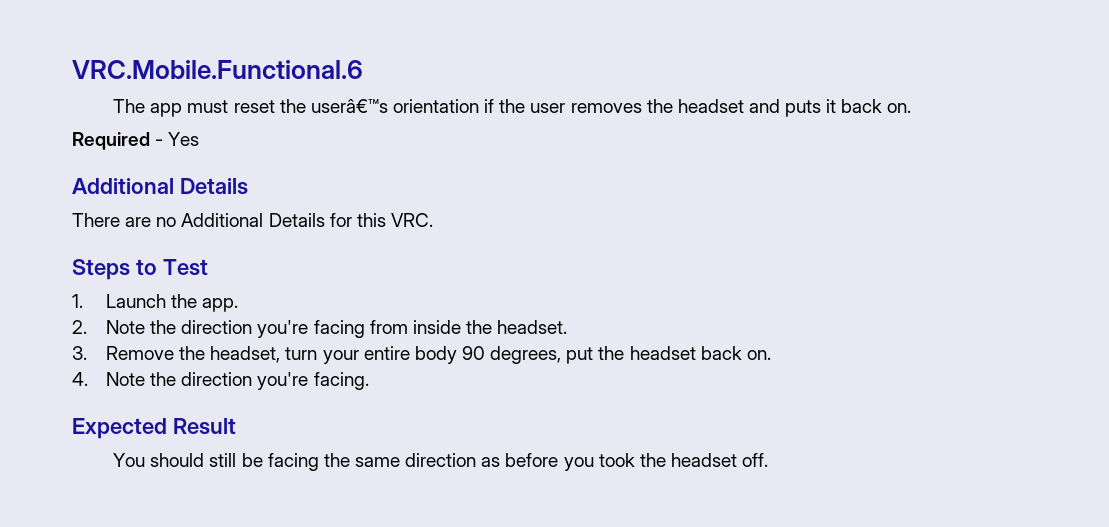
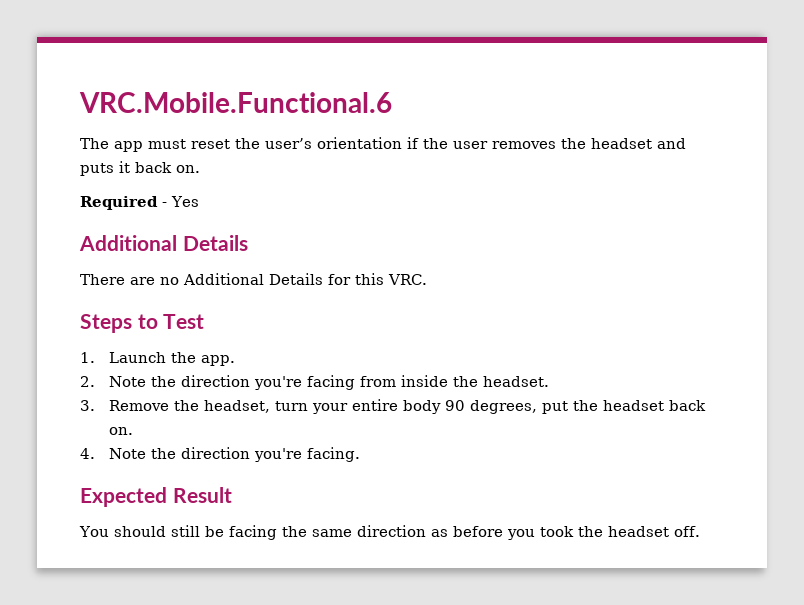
[310,99,388,113] userâ€™s -> [265,138,312,149] user’s

